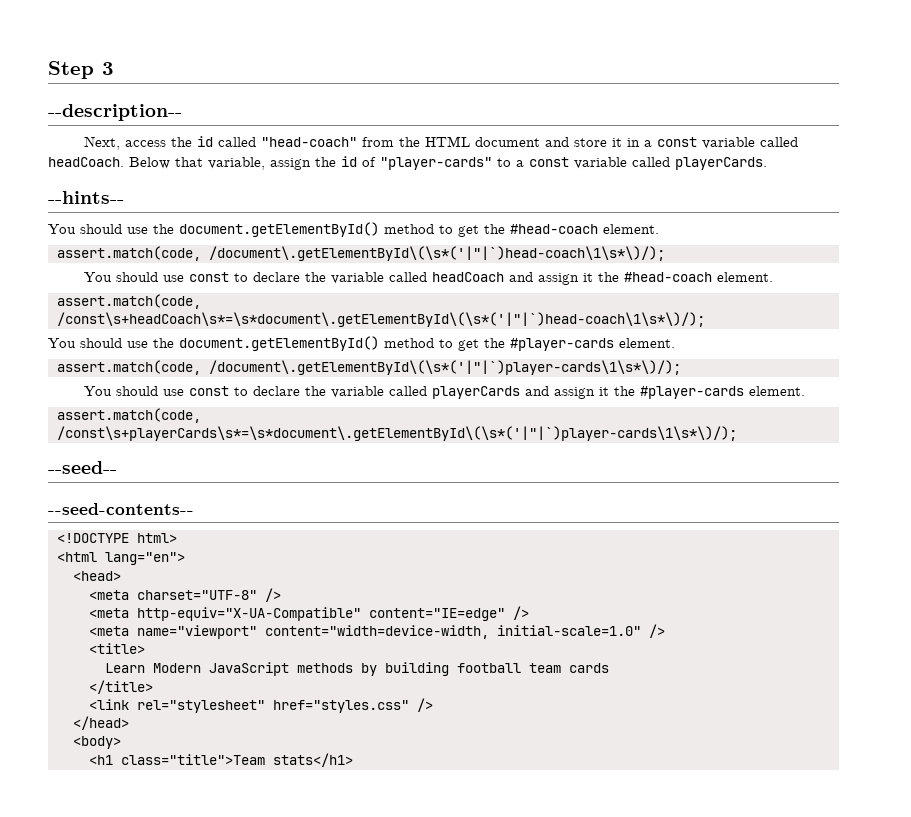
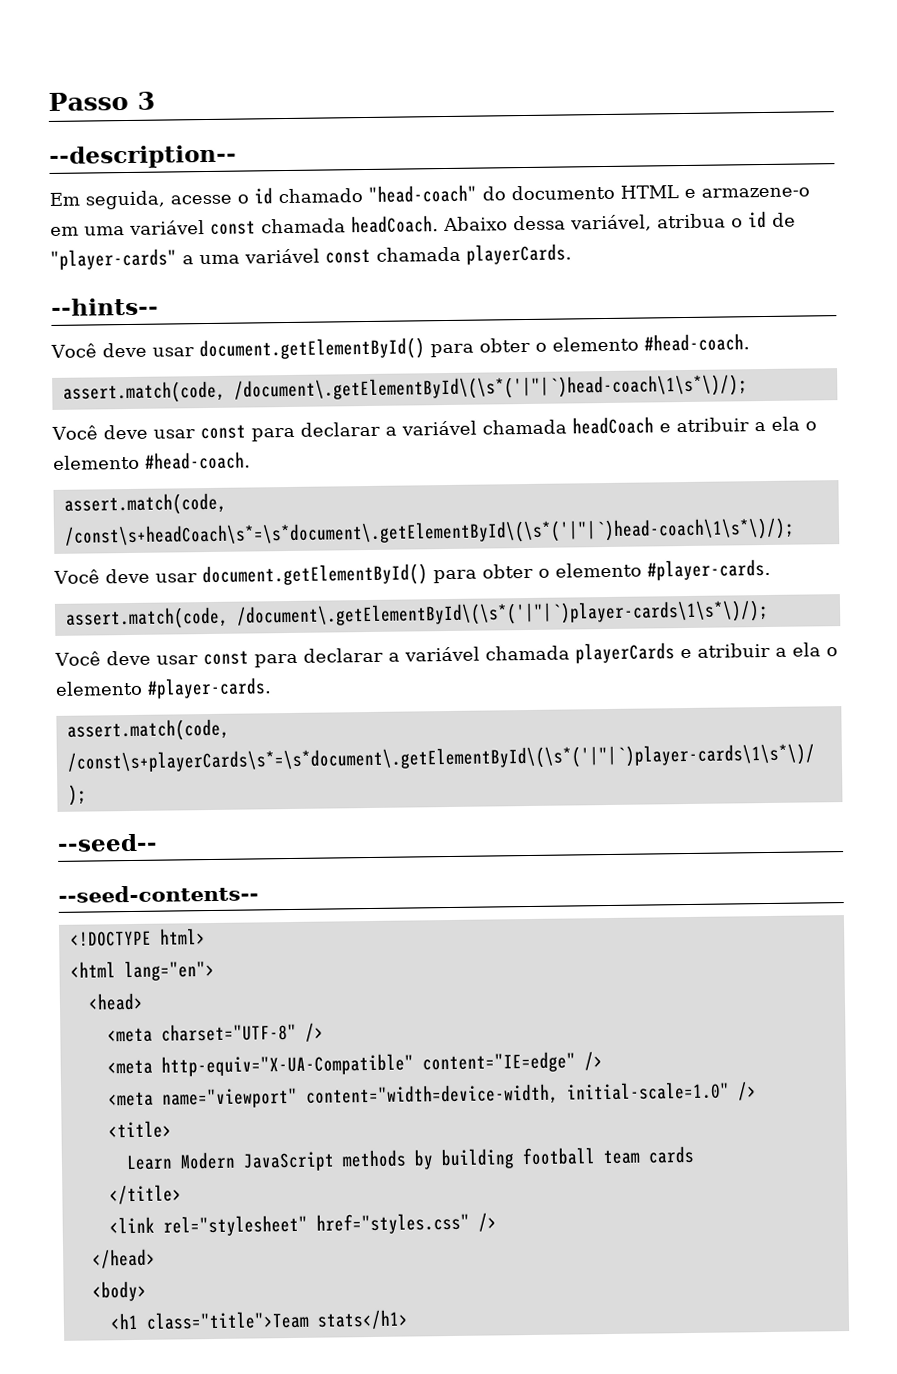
[48,61,94,79] Step -> [48,91,129,111] Passo
[84,136,799,150] [48,156,767,170] [48,191,124,204] [48,222,659,237] [56,246,665,261] [84,272,774,285] [56,294,201,309] [56,312,705,327] [48,336,675,351] [56,360,681,375] [84,386,806,399] Next, access the id called "head-coach" from the HTML document and store it in a const variable called headCoach. Below that variable, assign the id of "player-cards" to a const variable called playerCards. // --hints-- // You should use the document.getElementById() method to get the #head-coach element. // assert.match(code, /document\.getElementById\(\s*('|"|`)head-coach\1\s*\)/); // You should use const to declare the variable called headCoach and assign it the #head-coach element. // assert.match(code, /const\s+headCoach\s*=\s*document\.getElementById\(\s*('|"|`)head-coach\1\s*\)/); // You should use the document.getElementById() method to get the #player-cards element. // assert.match(code, /document\.getElementById\(\s*('|"|`)player-cards\1\s*\)/); // You should use const to declare the variable called playerCards and assign it the #player-cards element. -> [49,184,810,210] [50,210,796,236] [50,243,572,270] [51,297,159,316] [50,333,750,362] [62,374,748,404] [51,416,817,442] [53,451,251,470] [63,492,227,516] [63,517,795,548] [53,558,771,588] [64,599,769,630] [54,642,838,668] [55,677,272,699] Em seguida, acesse o id chamado "head-coach" do documento HTML e armazene-o em uma variável const chamada headCoach. Abaixo dessa variável, atribua o id de "player-cards" a uma variável const chamada playerCards. // --hints-- // Você deve usar document.getElementById() para obter o elemento #head-coach. // assert.match(code, /document\.getElementById\(\s*('|"|`)head-coach\1\s*\)/); // Você deve usar const para declarar a variável chamada headCoach e atribuir a ela o elemento #head-coach. // assert.match(code, /const\s+headCoach\s*=\s*document\.getElementById\(\s*('|"|`)head-coach\1\s*\)/); // Você deve usar document.getElementById() para obter o elemento #player-cards. // assert.match(code, /document\.getElementById\(\s*('|"|`)player-cards\1\s*\)/); // Você deve usar const para declarar a variável chamada playerCards e atribuir a ela o elemento #player-cards.

